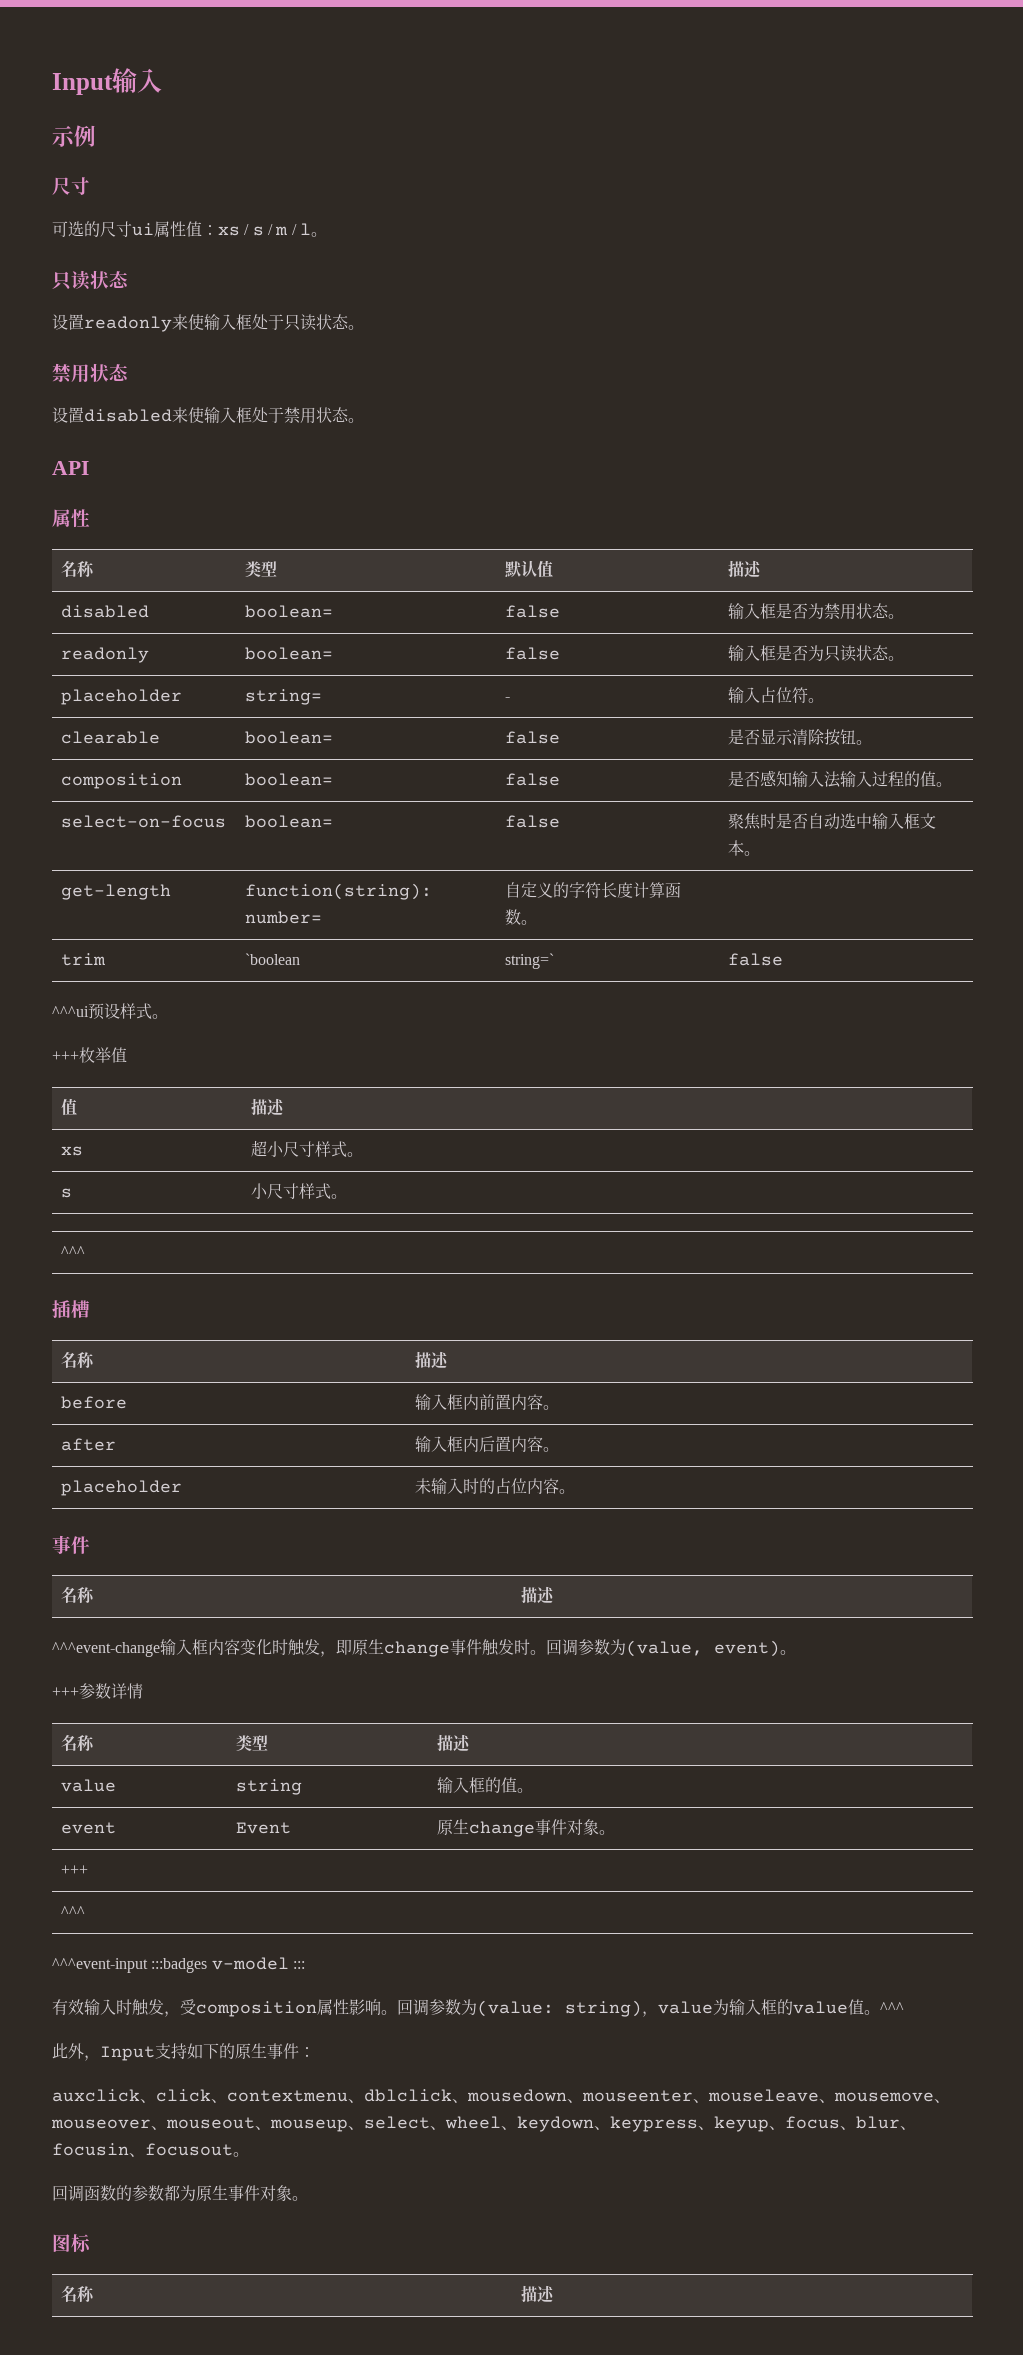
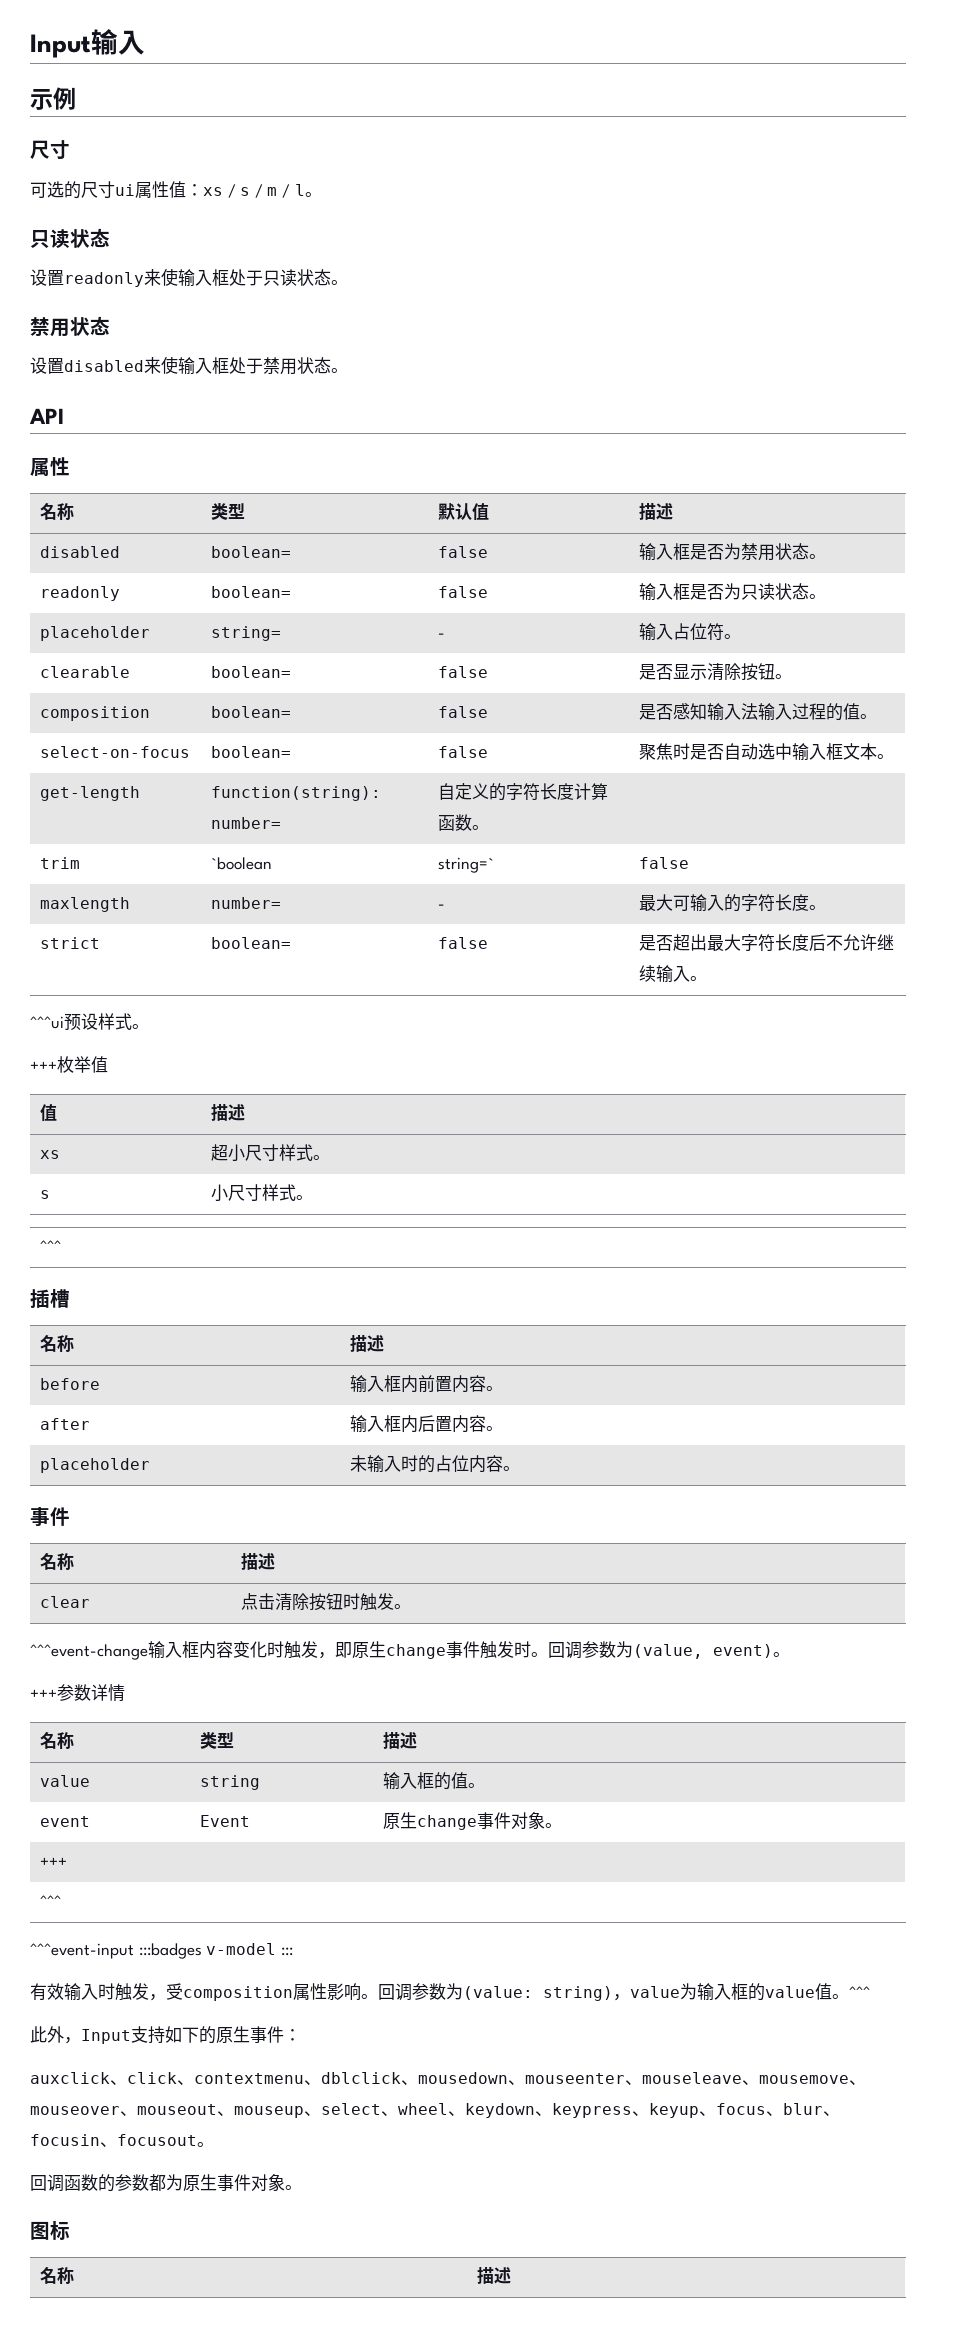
(784, 959) none -> [40,897,131,912] [211,897,282,909] [438,904,446,909] [639,894,827,912] [40,937,101,949] [211,937,292,949] [438,937,489,949] [639,934,895,952] [639,965,708,983] // maxlength | number= | - | 最大可输入的字符长度。 // strict | boolean= | false | 是否超出最大字符长度后不允许继续输入。
(555, 1595) none -> [40,1596,91,1608] [241,1593,412,1611] // clear | 点击清除按钮时触发。

